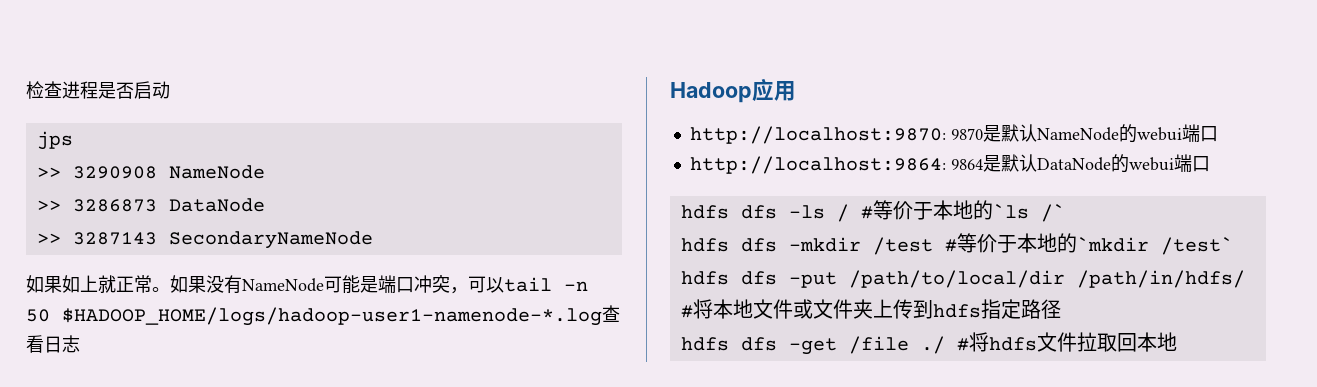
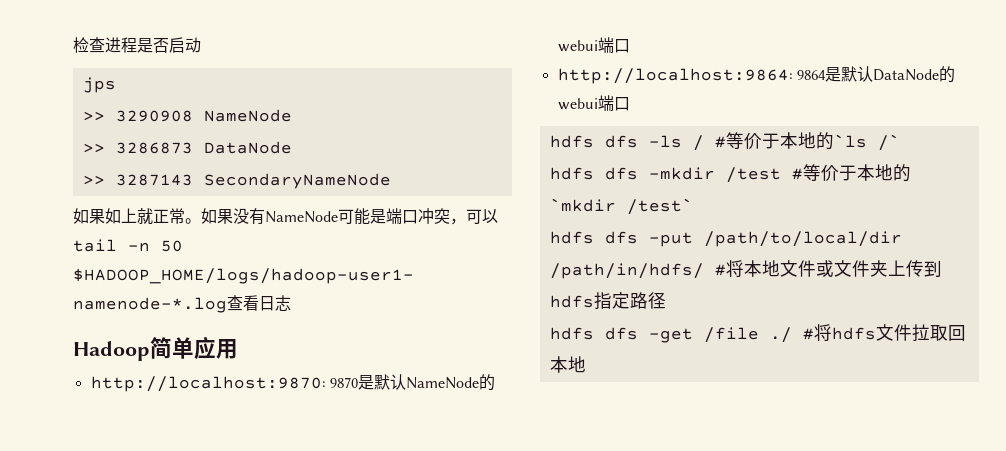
(752, 92) none -> [150,337,194,359] 简单

